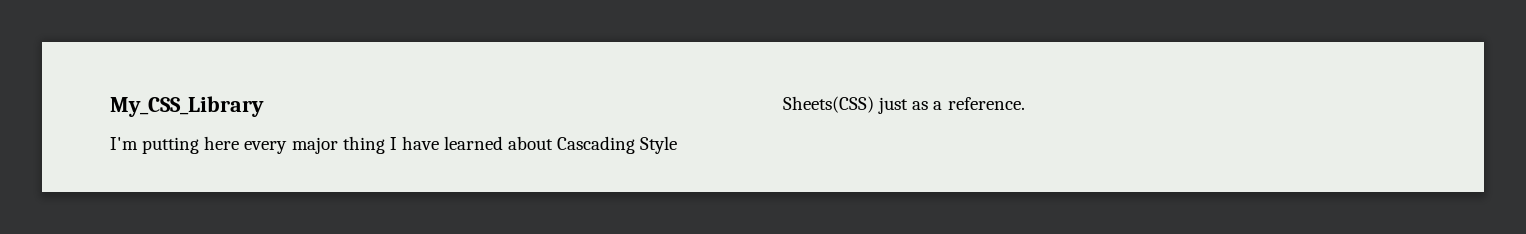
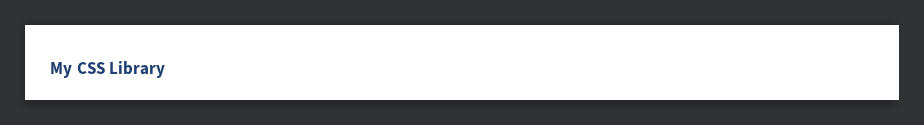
[110,96,264,117] [110,136,678,154] [783,96,1025,114] My_CSS_Library // I'm putting here every major thing I have learned about Cascading Style Sheets(CSS) just as a reference. -> [50,61,166,78] My CSS Library

